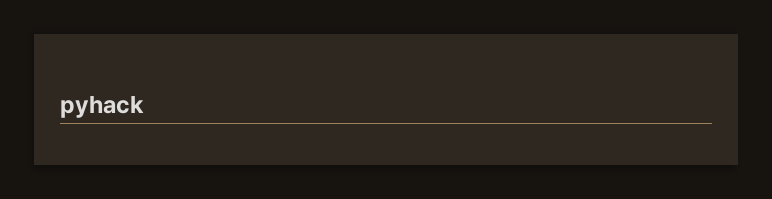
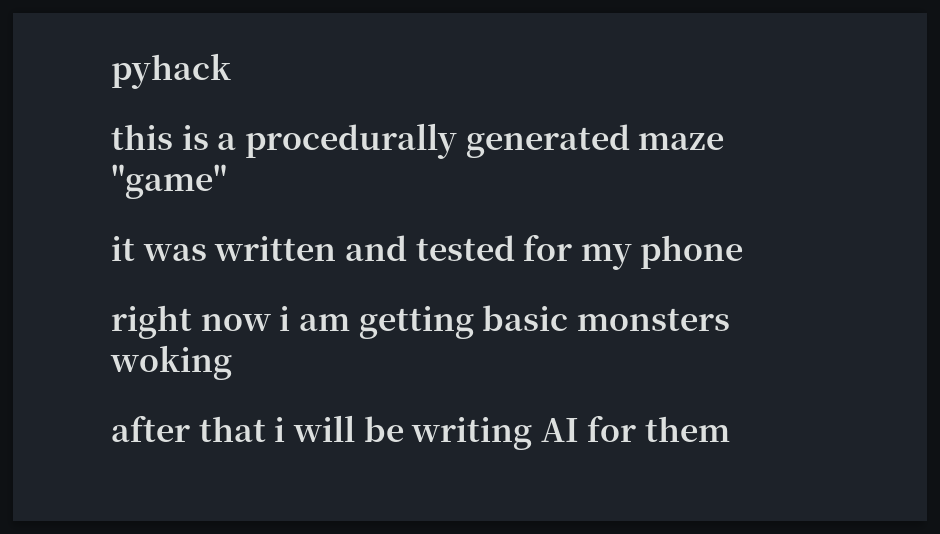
(144, 107) none -> [111,123,725,159] [111,164,227,199] [111,234,744,270] [111,305,730,339] [110,345,232,380] [111,415,731,450] // this is a procedurally generated maze "game" // it was written and tested for my phone // right now i am getting basic monsters woking // after that i will be writing AI for them

